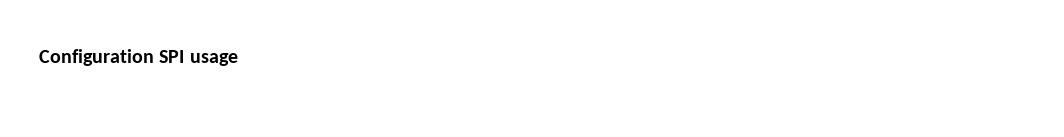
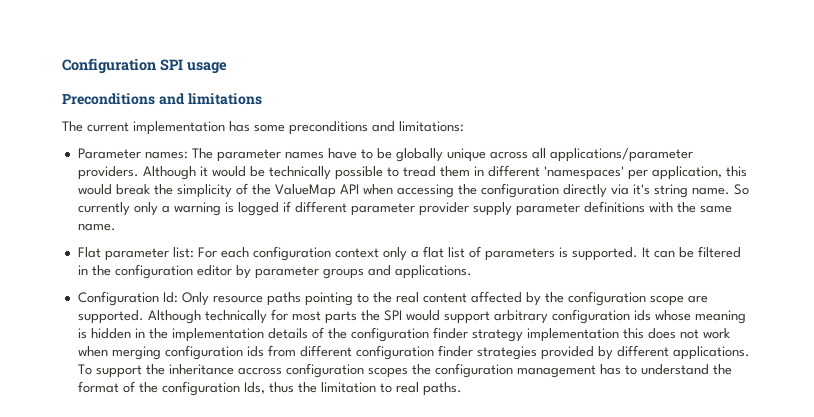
(238, 59) none -> [62,93,262,105] [62,121,464,135] [77,148,693,162] [77,165,747,180] [77,183,749,198] [77,201,732,216] [77,223,116,231] [77,246,741,261] [77,264,472,279] [77,291,708,306] [77,309,746,324] [77,327,730,342] [77,345,750,360] [77,363,732,378] [77,381,462,396] // Preconditions and limitations // The current implementation has some preconditions and limitations: // Parameter names: The parameter names have to be globally unique across all applications/parameter providers. Although it would be technically possible to tread them in different 'namespaces' per application, this would break the simplicity of the ValueMap API when accessing the configuration directly via it's string name. So currently only a warning is logged if different parameter provider supply parameter definitions with the same name. // Flat parameter list: For each configuration context only a flat list of parameters is supported. It can be filtered in the configuration editor by parameter groups and applications. // Configuration Id: Only resource paths pointing to the real content affected by the configuration scope are supported. Although technically for most parts the SPI would support arbitrary configuration ids whose meaning is hidden in the implementation details of the configuration finder strategy implementation this does not work when merging configuration ids from different configuration finder strategies provided by different applications. To support the inheritance accross configuration scopes the configuration management has to understand the format of the configuration Ids, thus the limitation to real paths.

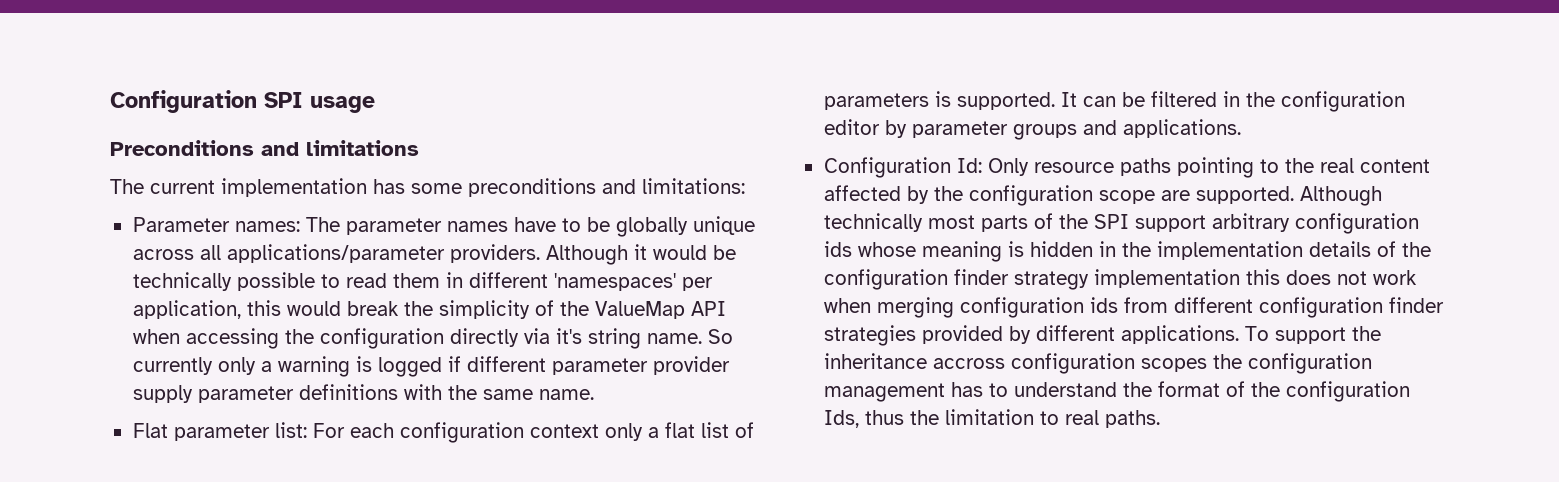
[402,166,436,177] tread -> [345,273,387,288] read
[270,309,288,321] for -> (923, 222) none
(357, 317) none -> [1033,213,1053,229] of
[405,310,440,321] would -> (1129, 221) none

